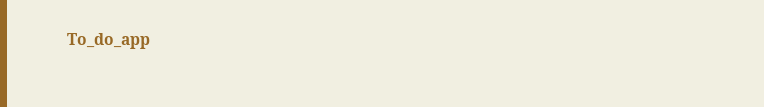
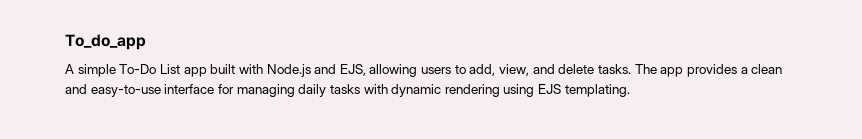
(150, 41) none -> [65,64,783,77] [65,84,630,97] // A simple To-Do List app built with Node.js and EJS, allowing users to add, view, and delete tasks. The app provides a clean and easy-to-use interface for managing daily tasks with dynamic rendering using EJS templating.

